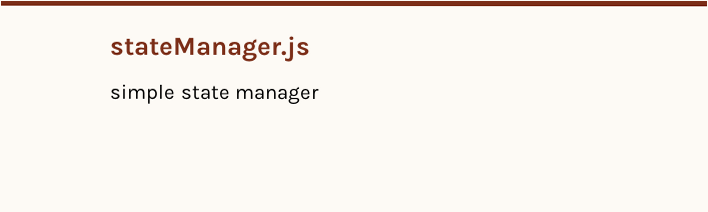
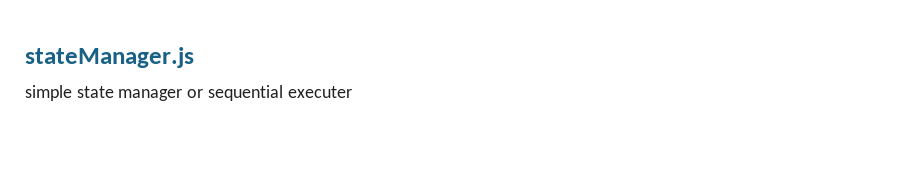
(321, 95) none -> [187,85,352,101] or sequential executer

